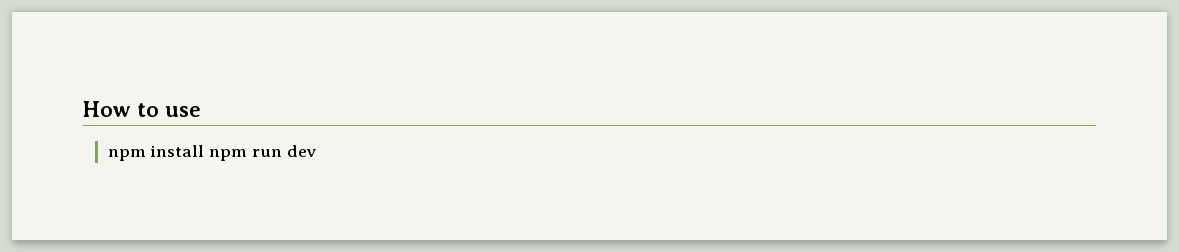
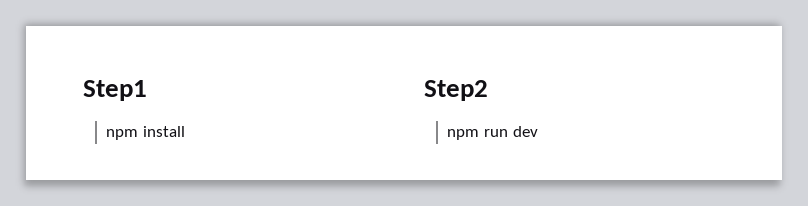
[83,101,201,117] How to use -> [83,80,147,101] Step1
(205, 151) none -> [424,80,488,101] // Step2 //

